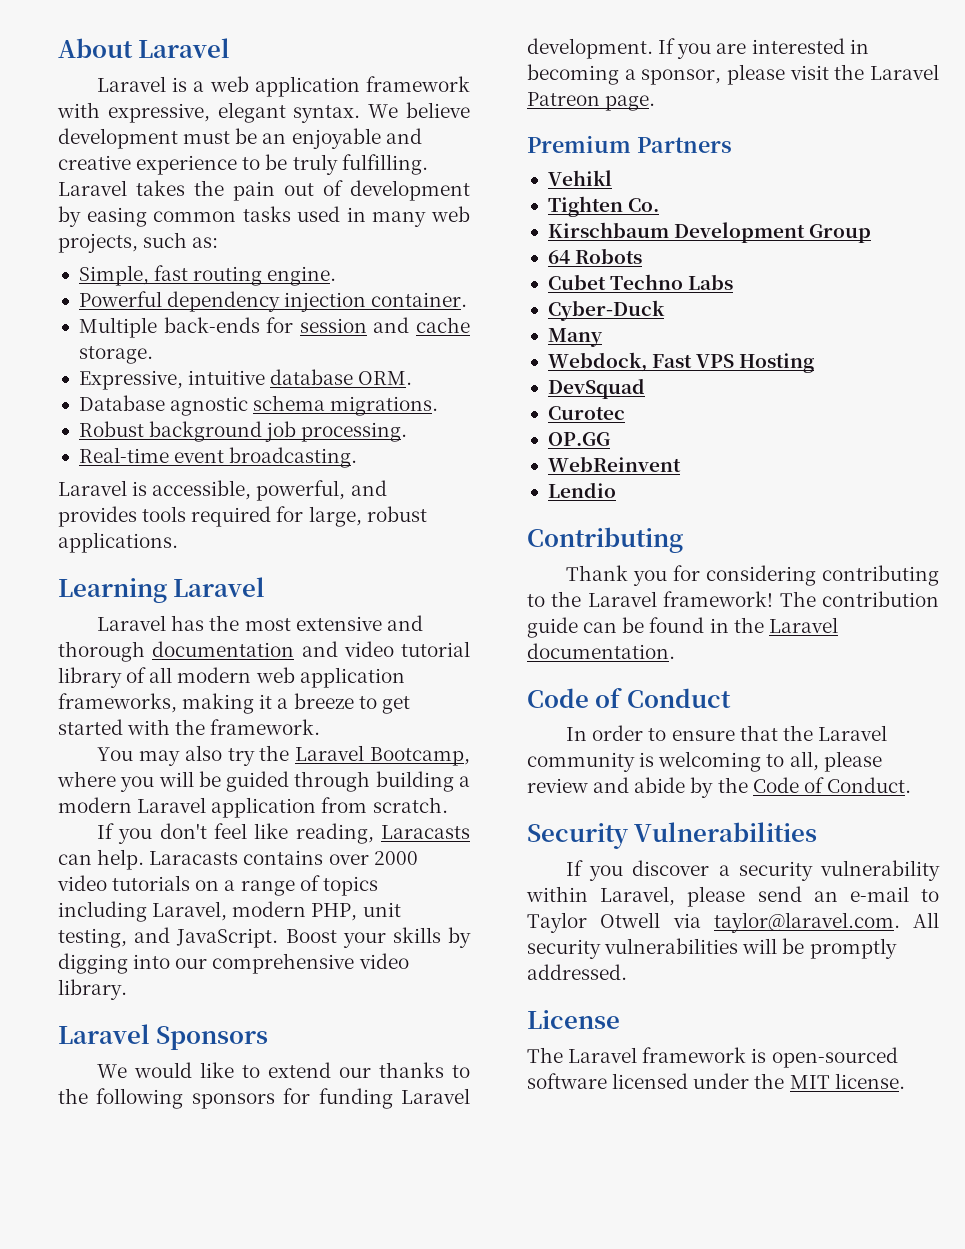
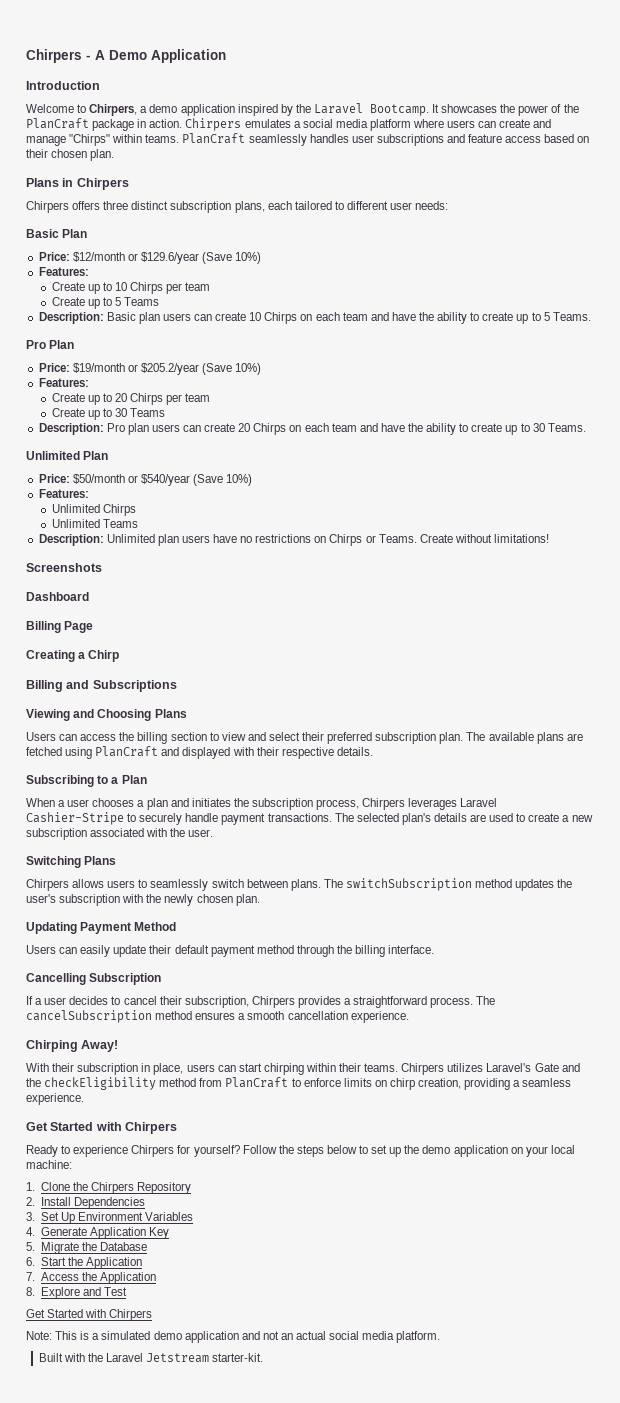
[58,38,231,58] [97,76,470,97] [57,102,471,123] [58,128,422,149] [58,154,428,175] [58,180,470,201] [58,206,470,227] [58,232,219,253] [78,265,337,286] [78,291,468,312] [78,317,470,338] [78,346,153,364] [78,369,413,390] [78,395,439,416] [78,421,408,442] [78,447,358,468] [58,480,387,501] [58,506,427,527] [58,532,178,553] [58,577,266,603] [97,615,423,631] [58,641,470,662] [58,667,405,688] [58,693,410,714] [58,719,321,735] [97,745,471,766] [57,771,470,792] [58,797,448,818] [97,823,471,844] [58,849,418,870] [57,875,378,896] [58,901,401,922] [58,927,472,948] [58,953,409,974] [58,979,127,1000] [58,1024,269,1050] [97,1062,470,1078] [58,1088,470,1109] [527,38,869,59] [527,64,939,85] [527,92,656,111] [527,135,732,153] [547,170,612,186] [547,196,660,217] [547,222,872,243] [547,248,643,264] [547,274,734,290] [547,300,665,321] [547,328,603,347] [547,352,815,373] [547,378,645,399] [547,406,625,420] [547,432,611,446] [547,456,681,472] [547,482,616,498] [527,527,683,553] [566,565,939,586] [527,591,939,607] [527,617,838,638] [527,643,675,659] [527,687,731,708] [566,725,887,741] [527,751,882,772] [527,777,911,798] [527,822,818,849] [566,860,940,881] [526,886,940,907] [527,912,939,933] [527,938,897,959] [527,964,627,980] [527,1010,620,1029] [527,1047,898,1068] [527,1073,905,1089] About Laravel // Laravel is a web application framework with expressive, elegant syntax. We believe development must be an enjoyable and creative experience to be truly fulfilling. Laravel takes the pain out of development by easing common tasks used in many web projects, such as: // Simple, fast routing engine. // Powerful dependency injection container. // Multiple back-ends for session and cache storage. // Expressive, intuitive database ORM. // Database agnostic schema migrations. // Robust background job processing. // Real-time event broadcasting. // Laravel is accessible, powerful, and provides tools required for large, robust applications. // Learning Laravel // Laravel has the most extensive and thorough documentation and video tutorial library of all modern web application frameworks, making it a breeze to get started with the framework. // You may also try the Laravel Bootcamp, where you will be guided through building a modern Laravel application from scratch. // If you don't feel like reading, Laracasts can help. Laracasts contains over 2000 video tutorials on a range of topics including Laravel, modern PHP, unit testing, and JavaScript. Boost your skills by digging into our comprehensive video library. // Laravel Sponsors // We would like to extend our thanks to the following sponsors for funding Laravel development. If you are interested in becoming a sponsor, please visit the Laravel Patreon page. // Premium Partners // Vehikl // Tighten Co. // Kirschbaum Development Group // 64 Robots // Cubet Techno Labs // Cyber-Duck // Many // Webdock, Fast VPS Hosting // DevSquad // Curotec // OP.GG // WebReinvent // Lendio // Contributing // Thank you for considering contributing to the Laravel framework! The contribution guide can be found in the Laravel documentation. // Code of Conduct // In order to ensure that the Laravel community is welcoming to all, please review and abide by the Code of Conduct. // Security Vulnerabilities // If you discover a security vulnerability within Laravel, please send an e-mail to Taylor Otwell via taylor@laravel.com. All security vulnerabilities will be promptly addressed. // License // The Laravel framework is open-sourced software licensed under the MIT license. -> [26,49,226,63] [26,81,100,90] [26,103,579,116] [26,118,552,131] [26,133,590,146] [26,149,115,161] [26,178,129,190] [26,201,449,213] [26,229,88,238] [38,252,262,264] [38,267,89,276] [51,282,211,294] [51,297,160,309] [38,312,591,324] [26,340,75,349] [38,363,262,375] [38,378,89,387] [51,393,211,405] [51,408,166,420] [38,423,586,435] [26,451,109,460] [38,474,253,486] [38,489,89,498] [51,504,136,516] [51,519,138,528] [38,534,550,546] [26,563,102,572] [26,592,89,601] [26,621,94,633] [26,650,120,662] [26,680,177,692] [26,709,187,721] [26,732,583,744] [26,746,373,759] [26,775,147,787] [26,798,498,810] [26,812,593,825] [26,828,214,840] [26,856,117,868] [26,878,573,891] [26,894,260,906] [26,922,177,934] [26,945,435,957] [26,973,162,985] [26,996,496,1008] [26,1010,409,1023] [26,1040,119,1052] [26,1063,580,1075] [26,1077,572,1090] [26,1093,84,1105] [26,1122,178,1134] [26,1145,575,1157] [26,1160,72,1169] [26,1182,192,1194] [26,1197,145,1209] [26,1212,194,1224] [26,1227,169,1239] [26,1242,147,1254] [26,1257,142,1269] [26,1272,156,1284] [26,1287,127,1299] [26,1309,153,1321] [26,1331,441,1343] [38,1353,264,1363] Chirpers - A Demo Application // Introduction // Welcome to Chirpers, a demo application inspired by the Laravel Bootcamp. It showcases the power of the PlanCraft package in action. Chirpers emulates a social media platform where users can create and manage "Chirps" within teams. PlanCraft seamlessly handles user subscriptions and feature access based on their chosen plan. // Plans in Chirpers // Chirpers offers three distinct subscription plans, each tailored to different user needs: // Basic Plan // Price: $12/month or $129.6/year (Save 10%) // Features: // Create up to 10 Chirps per team // Create up to 5 Teams // Description: Basic plan users can create 10 Chirps on each team and have the ability to create up to 5 Teams. // Pro Plan // Price: $19/month or $205.2/year (Save 10%) // Features: // Create up to 20 Chirps per team // Create up to 30 Teams // Description: Pro plan users can create 20 Chirps on each team and have the ability to create up to 30 Teams. // Unlimited Plan // Price: $50/month or $540/year (Save 10%) // Features: // Unlimited Chirps // Unlimited Teams // Description: Unlimited plan users have no restrictions on Chirps or Teams. Create without limitations! // Screenshots // Dashboard // Billing Page // Creating a Chirp // Billing and Subscriptions // Viewing and Choosing Plans // Users can access the billing section to view and select their preferred subscription plan. The available plans are fetched using PlanCraft and displayed with their respective details. // Subscribing to a Plan // When a user chooses a plan and initiates the subscription process, Chirpers leverages Laravel Cashier-Stripe to securely handle payment transactions. The selected plan's details are used to create a new subscription associated with the user. // Switching Plans // Chirpers allows users to seamlessly switch between plans. The switchSubscription method updates the user's subscription with the newly chosen plan. // Updating Payment Method // Users can easily update their default payment method through the billing interface. // Cancelling Subscription // If a user decides to cancel their subscription, Chirpers provides a straightforward process. The cancelSubscription method ensures a smooth cancellation experience. // Chirping Away! // With their subscription in place, users can start chirping within their teams. Chirpers utilizes Laravel's Gate and the checkEligibility method from PlanCraft to enforce limits on chirp creation, providing a seamless experience. // Get Started with Chirpers // Ready to experience Chirpers for yourself? Follow the steps below to set up the demo application on your local machine: // 1. Clone the Chirpers Repository // 2. Install Dependencies // 3. Set Up Environment Variables // 4. Generate Application Key // 5. Migrate the Database // 6. Start the Application // 7. Access the Application // 8. Explore and Test // Get Started with Chirpers // Note: This is a simulated demo application and not an actual social media platform. // Built with the Laravel Jetstream starter-kit.

